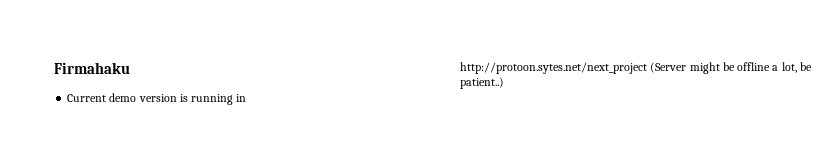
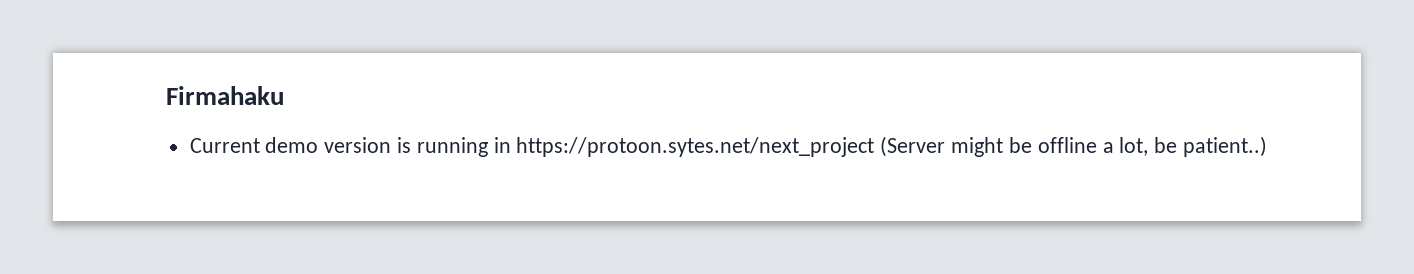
[460,62,648,74] http://protoon.sytes.net/next_project -> [516,137,875,157] https://protoon.sytes.net/next_project

